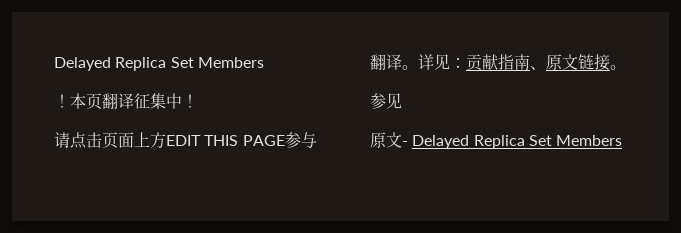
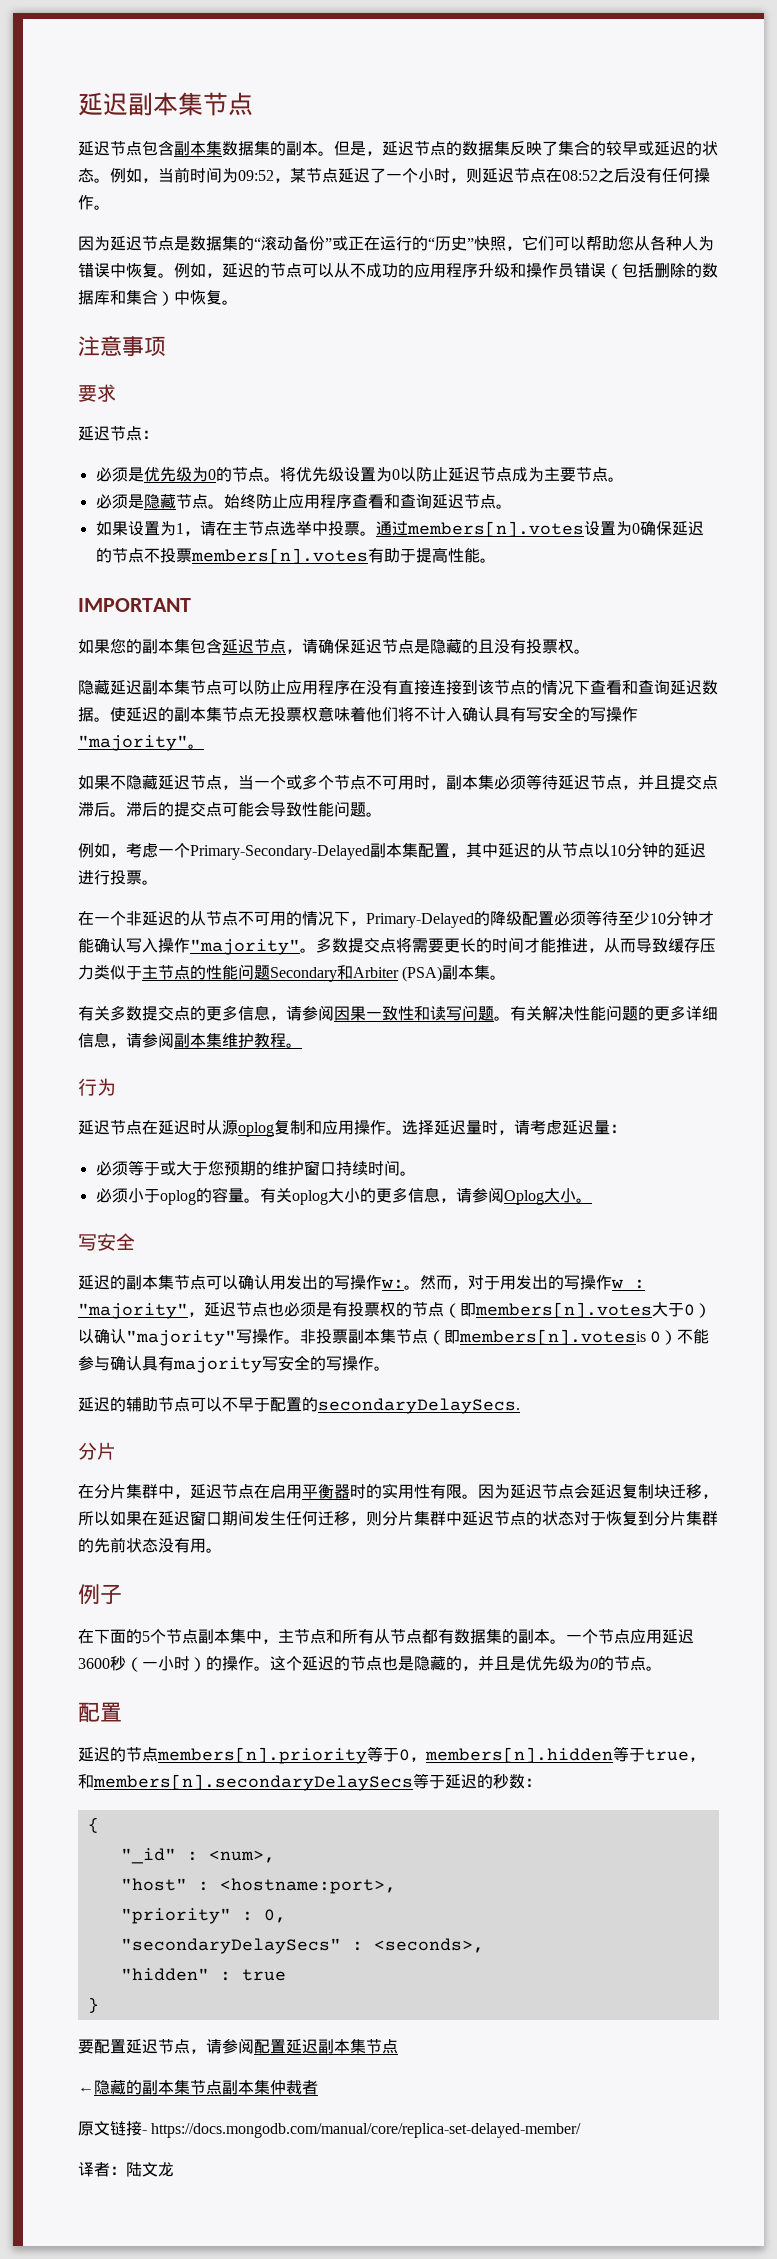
[54,57,264,71] [54,93,198,110] [54,132,317,149] [370,54,626,71] [370,93,402,109] [370,132,623,149] Delayed Replica Set Members // ！本页翻译征集中！ // 请点击页面上方EDIT THIS PAGE参与翻译。详见：贡献指南、原文链接。 // 参见 // 原文- Delayed Replica Set Members -> [78,92,253,116] [78,140,718,156] [78,167,710,183] [78,195,110,210] [78,235,714,251] [78,262,718,279] [78,289,238,306] [78,335,166,357] [78,384,116,402] [78,426,158,441] [95,466,624,482] [95,493,512,509] [95,521,704,537] [95,547,496,564] [78,598,191,612] [78,638,590,654] [78,679,718,695] [78,706,638,722] [78,735,204,751] [78,774,718,790] [78,801,382,817] [78,842,706,860] [78,870,158,885] [78,910,714,928] [78,937,716,955] [78,964,507,982] [78,1005,718,1021] [78,1032,302,1048] [78,1078,116,1096] [78,1119,626,1137] [95,1160,416,1176] [95,1187,592,1205] [78,1233,135,1251] [78,1275,645,1290] [78,1302,711,1319] [78,1329,710,1346] [78,1355,390,1373] [78,1396,520,1414] [78,1442,116,1460] [78,1483,718,1499] [78,1510,718,1526] [78,1537,222,1553] [78,1584,122,1605] [78,1629,694,1644] [78,1655,662,1672] [78,1702,122,1722] [78,1746,705,1764] [78,1773,541,1791] [87,1817,99,1833] [120,1848,275,1864] [120,1878,396,1894] [120,1908,286,1924] [120,1938,484,1954] [120,1968,286,1981] [87,1997,99,2013] [78,2038,398,2054] [78,2080,318,2095] [78,2121,582,2138] [78,2162,174,2177] 延迟副本集节点 // 延迟节点包含副本集数据集的副本。但是，延迟节点的数据集反映了集合的较早或延迟的状态。例如，当前时间为09:52，某节点延迟了一个小时，则延迟节点在08:52之后没有任何操作。 // 因为延迟节点是数据集的“滚动备份”或正在运行的“历史”快照，它们可以帮助您从各种人为错误中恢复。例如，延迟的节点可以从不成功的应用程序升级和操作员错误（包括删除的数据库和集合）中恢复。 // 注意事项 // 要求 // 延迟节点： // 必须是优先级为0的节点。将优先级设置为0以防止延迟节点成为主要节点。 // 必须是隐藏节点。始终防止应用程序查看和查询延迟节点。 // 如果设置为1，请在主节点选举中投票。通过members[n].votes设置为0确保延迟的节点不投票members[n].votes有助于提高性能。 // IMPORTANT // 如果您的副本集包含延迟节点，请确保延迟节点是隐藏的且没有投票权。 // 隐藏延迟副本集节点可以防止应用程序在没有直接连接到该节点的情况下查看和查询延迟数据。使延迟的副本集节点无投票权意味着他们将不计入确认具有写安全的写操作"majority"。 // 如果不隐藏延迟节点，当一个或多个节点不可用时，副本集必须等待延迟节点，并且提交点滞后。滞后的提交点可能会导致性能问题。 // 例如，考虑一个Primary-Secondary-Delayed副本集配置，其中延迟的从节点以10分钟的延迟进行投票。 // 在一个非延迟的从节点不可用的情况下，Primary-Delayed的降级配置必须等待至少10分钟才能确认写入操作"majority"。多数提交点将需要更长的时间才能推进，从而导致缓存压力类似于主节点的性能问题Secondary和Arbiter (PSA)副本集。 // 有关多数提交点的更多信息，请参阅因果一致性和读写问题。有关解决性能问题的更多详细信息，请参阅副本集维护教程。 // 行为 // 延迟节点在延迟时从源oplog复制和应用操作。选择延迟量时，请考虑延迟量： // 必须等于或大于您预期的维护窗口持续时间。 // 必须小于oplog的容量。有关oplog大小的更多信息，请参阅Oplog大小。 // 写安全 // 延迟的副本集节点可以确认用发出的写操作w:。然而，对于用发出的写操作w : "majority"，延迟节点也必须是有投票权的节点（即members[n].votes大于0）以确认"majority"写操作。非投票副本集节点（即members[n].votesis 0）不能参与确认具有majority写安全的写操作。 // 延迟的辅助节点可以不早于配置的secondaryDelaySecs. // 分片 // 在分片集群中，延迟节点在启用平衡器时的实用性有限。因为延迟节点会延迟复制块迁移，所以如果在延迟窗口期间发生任何迁移，则分片集群中延迟节点的状态对于恢复到分片集群的先前状态没有用。 // 例子 // 在下面的5个节点副本集中，主节点和所有从节点都有数据集的副本。一个节点应用延迟3600秒（一小时）的操作。这个延迟的节点也是隐藏的，并且是优先级为0的节点。 // 配置 // 延迟的节点members[n].priority等于0，members[n].hidden等于true，和members[n].secondaryDelaySecs等于延迟的秒数： // { // "_id" : <num>, // "host" : <hostname:port>, // "priority" : 0, // "secondaryDelaySecs" : <seconds>, // "hidden" : true // } // 要配置延迟节点，请参阅配置延迟副本集节点 // ←隐藏的副本集节点副本集仲裁者 // 原文链接- https://docs.mongodb.com/manual/core/replica-set-delayed-member/ // 译者：陆文龙

